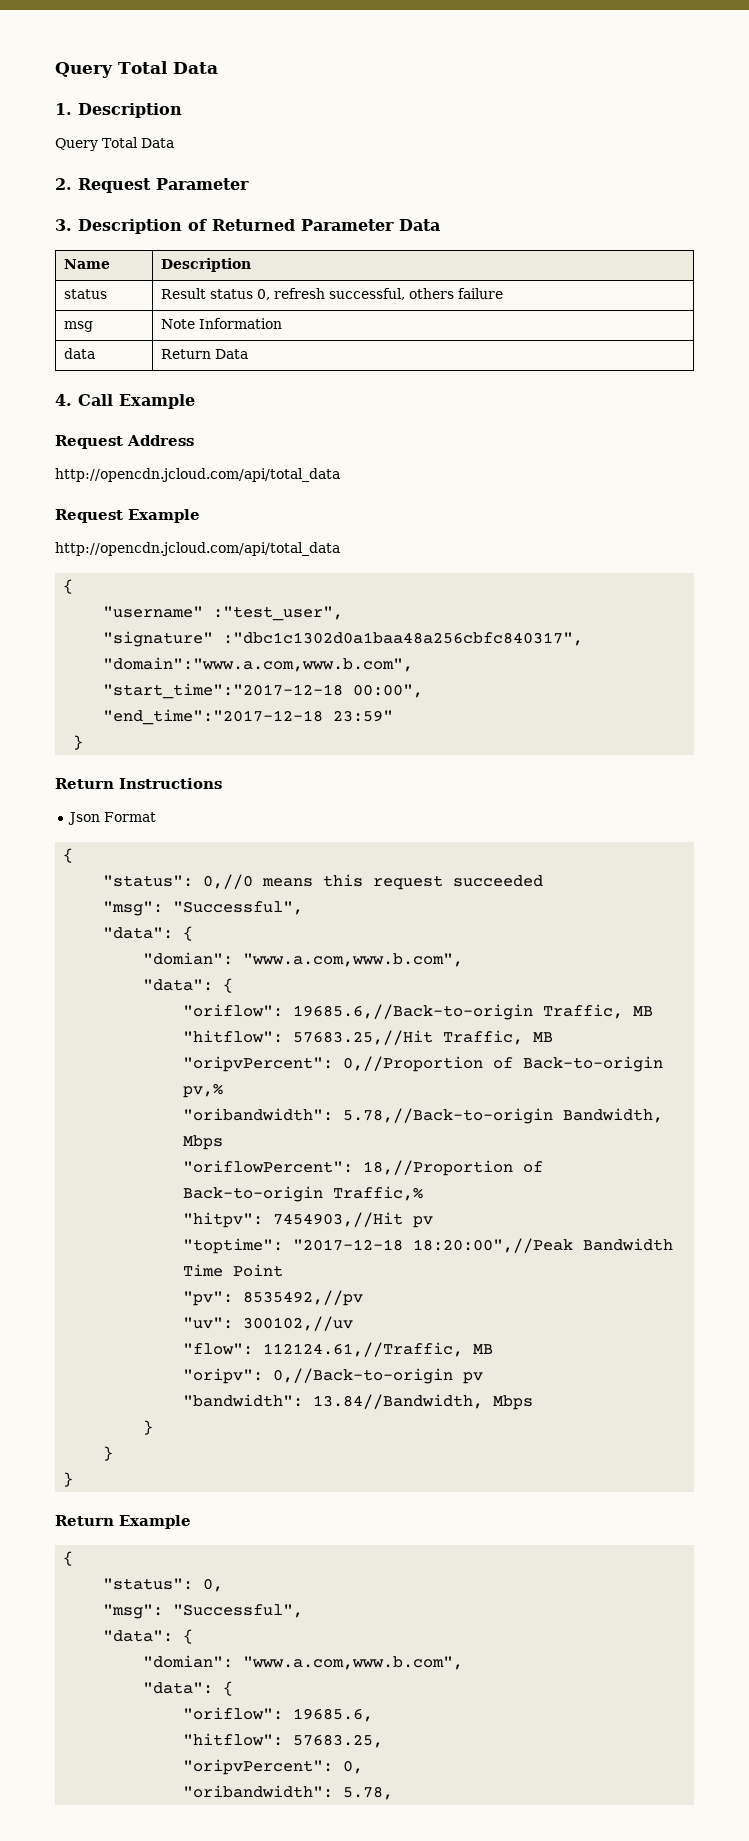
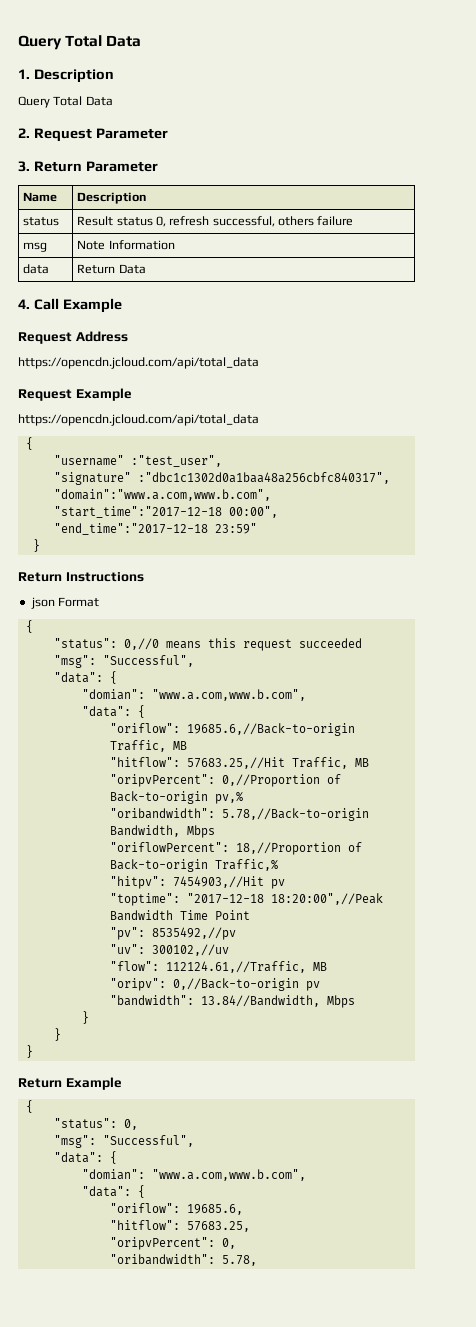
[78,219,440,234] Description of Returned Parameter Data -> [33,161,158,172] Return Parameter
[55,468,340,482] http://opencdn.jcloud.com/api/total_data -> [18,357,259,369] https://opencdn.jcloud.com/api/total_data
[55,542,340,556] http://opencdn.jcloud.com/api/total_data -> [18,414,259,426] https://opencdn.jcloud.com/api/total_data
[67,812,100,825] Json -> [30,597,55,609] json

